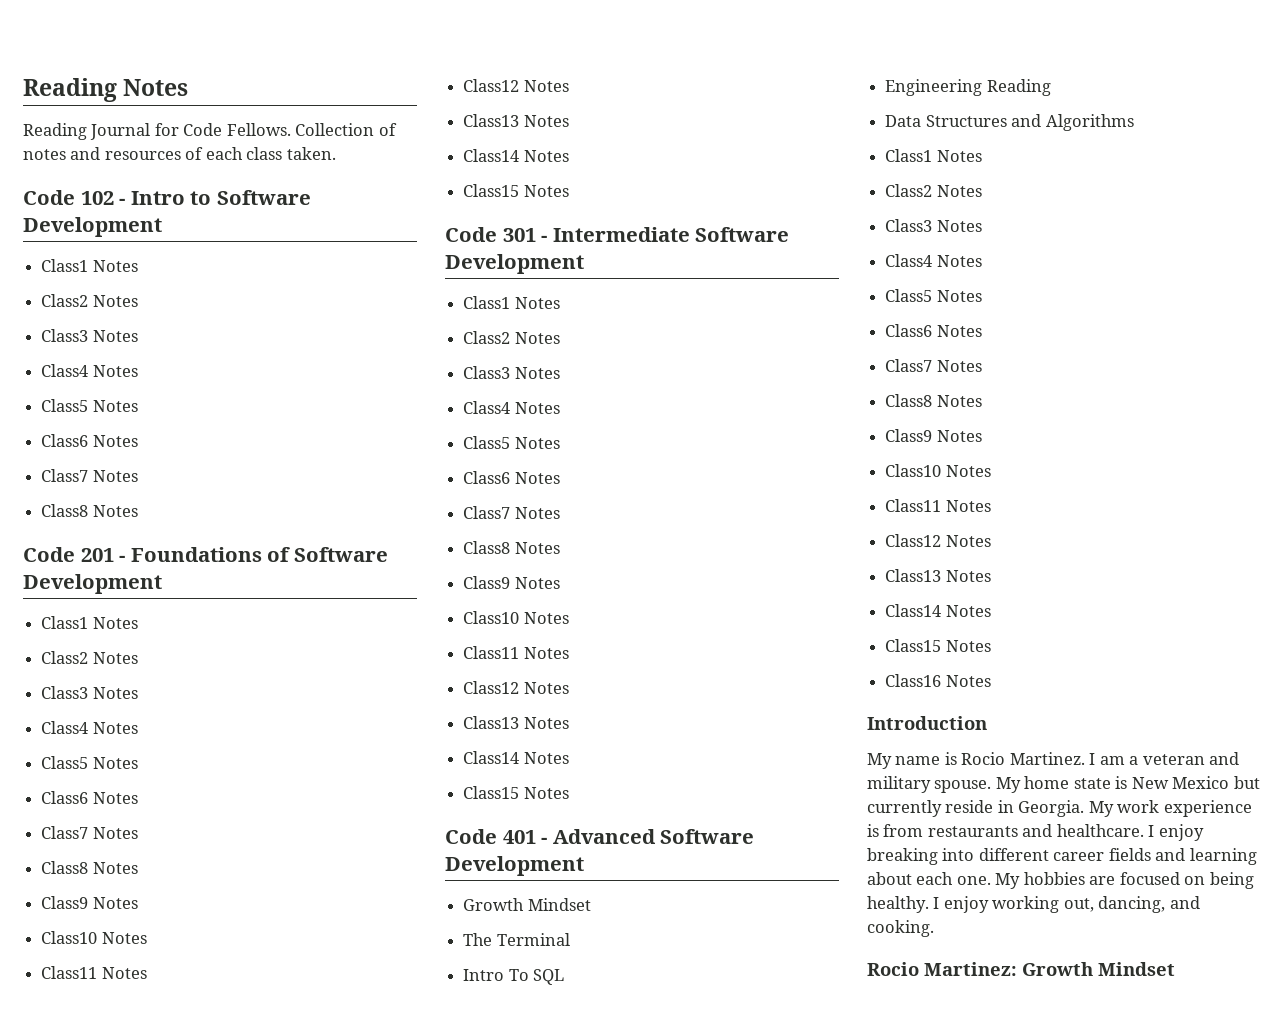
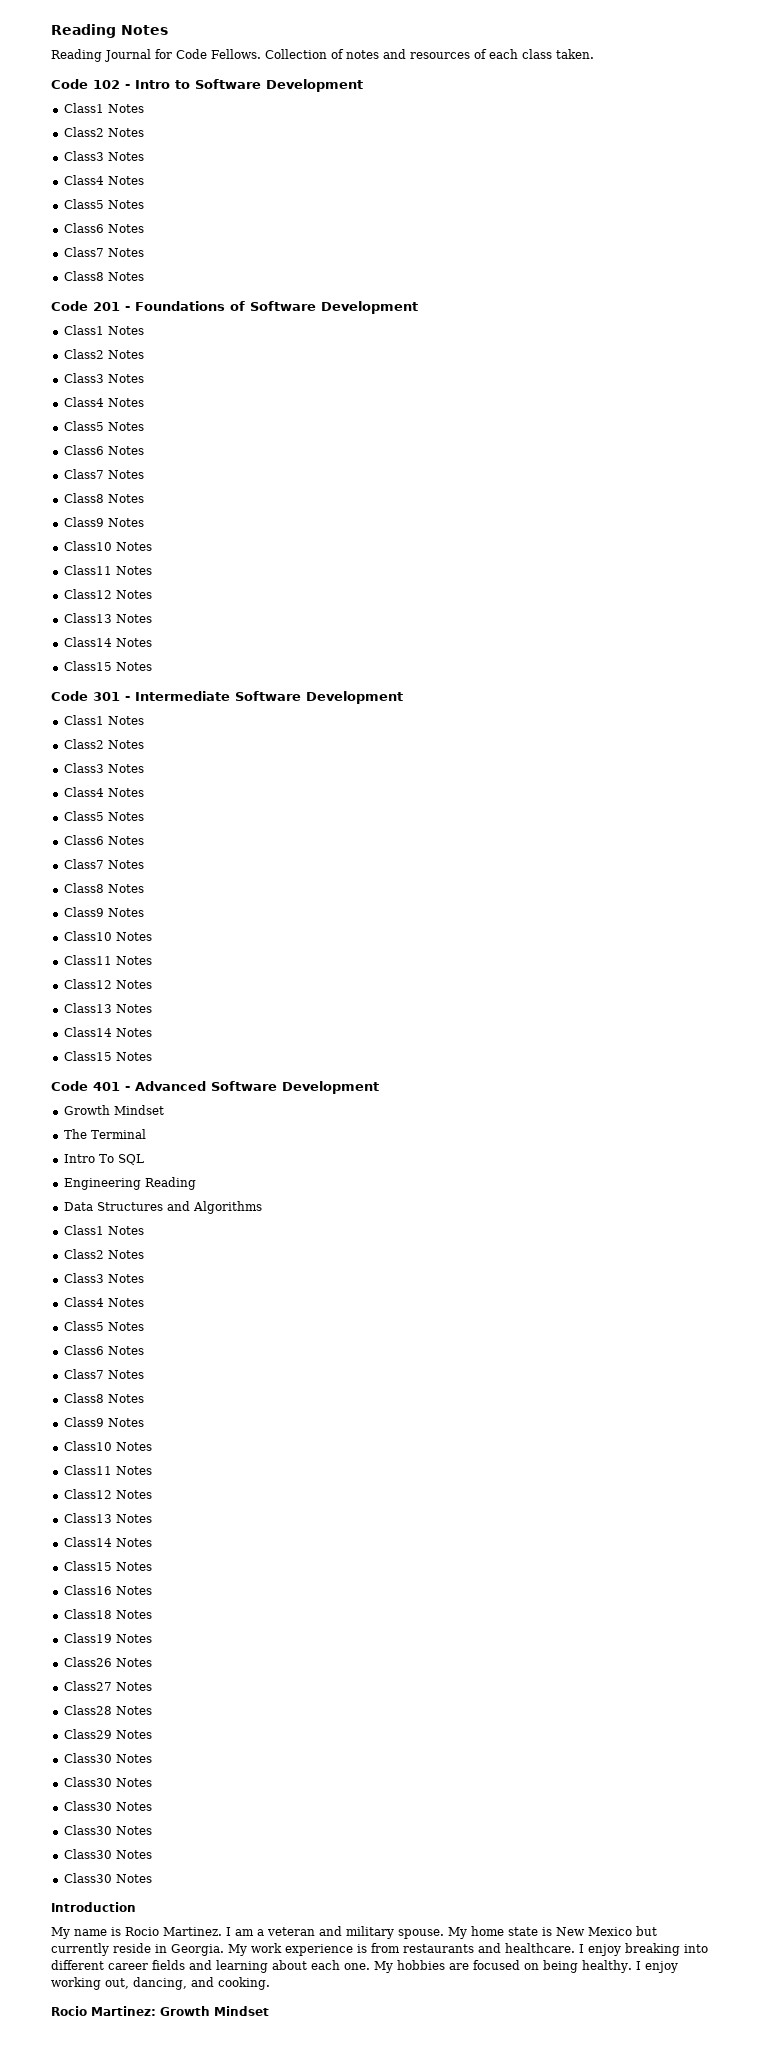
(991, 681) none -> [63,1609,152,1619] [63,1633,152,1643] [63,1657,152,1667] [63,1681,152,1691] [63,1705,152,1715] [63,1729,152,1739] [63,1753,152,1763] [63,1777,152,1787] [63,1801,152,1811] [63,1825,152,1835] [63,1849,152,1859] [63,1873,152,1883] // Class18 Notes // Class19 Notes // Class26 Notes // Class27 Notes // Class28 Notes // Class29 Notes // Class30 Notes // Class30 Notes // Class30 Notes // Class30 Notes // Class30 Notes // Class30 Notes

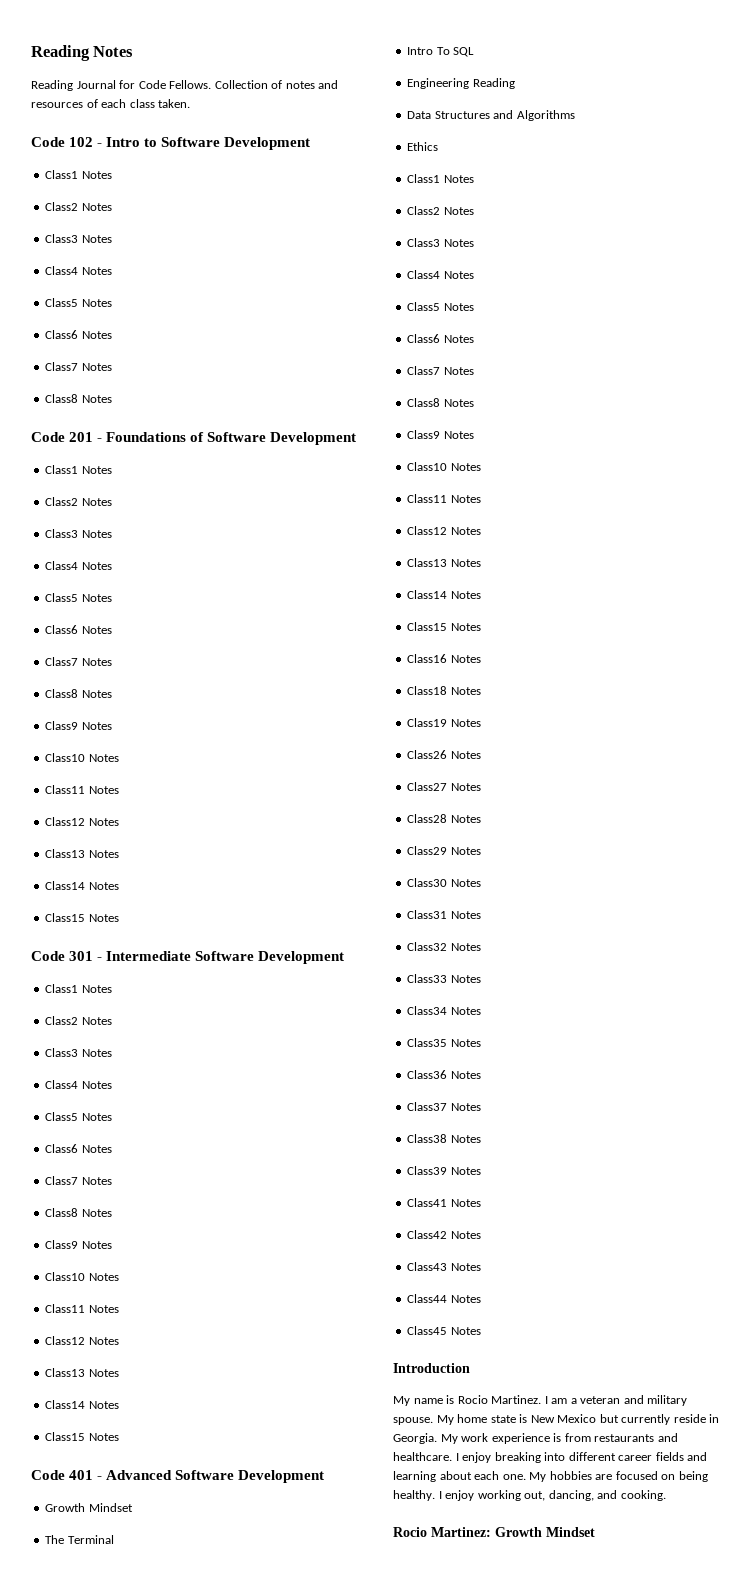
(262, 1207) none -> [407,142,439,151] // Ethics
[63,1777,152,1787] [63,1801,152,1811] [63,1825,152,1835] [63,1849,152,1859] [63,1873,112,1883] Class30 Notes // Class30 Notes // Class30 Notes // Class30 Notes // Class30 -> [407,910,481,919] [407,942,481,951] [407,974,481,983] [407,1006,481,1015] [407,1038,481,1047] [407,1070,481,1079] [407,1102,481,1111] [407,1134,481,1143] [407,1166,481,1175] [407,1198,481,1207] [407,1230,481,1239] [407,1262,481,1271] [407,1294,481,1303] [407,1326,448,1335] Class31 Notes // Class32 Notes // Class33 Notes // Class34 Notes // Class35 Notes // Class36 Notes // Class37 Notes // Class38 Notes // Class39 Notes // Class41 Notes // Class42 Notes // Class43 Notes // Class44 Notes // Class45

